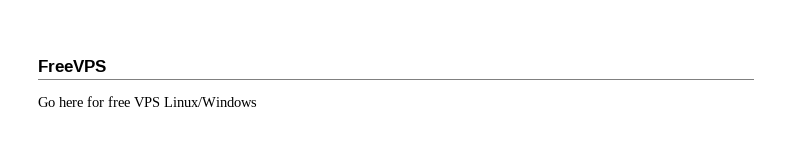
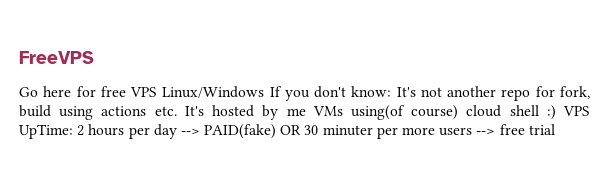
(257, 102) none -> [269,86,590,101] [19,105,590,120] [19,124,555,139] If you don't know: It's not another repo for fork, build using actions etc. It's hosted by me VMs using(of course) cloud shell :) VPS UpTime: 2 hours per day --> PAID(fake) OR 30 minuter per more users --> free trial

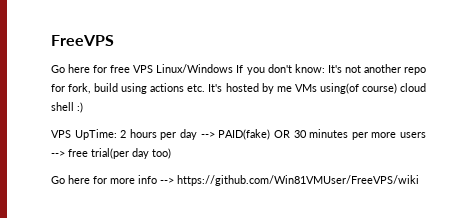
(556, 112) none -> (83, 107) //
[322,125,373,136] minuter -> [309,129,349,138] minutes
[528,124,555,135] trial -> [91,148,171,159] [51,175,419,186] trial(per day too) // Go here for more info --> https://github.com/Win81VMUser/FreeVPS/wiki

